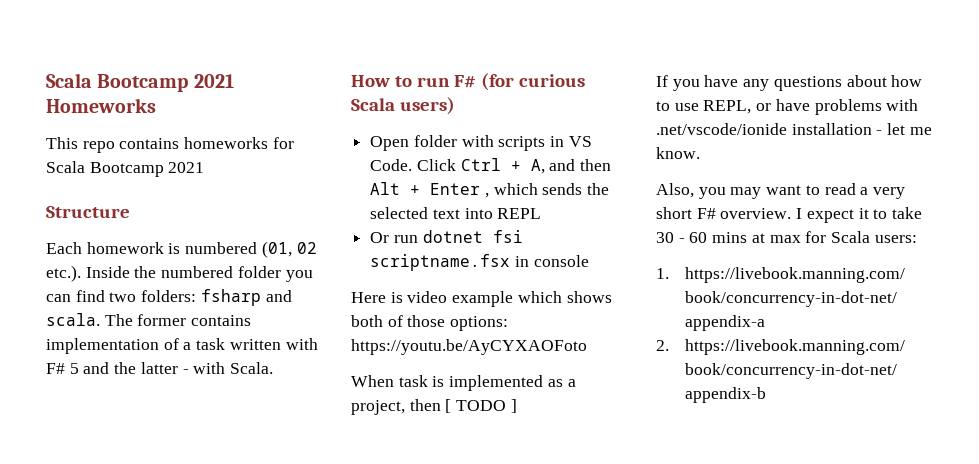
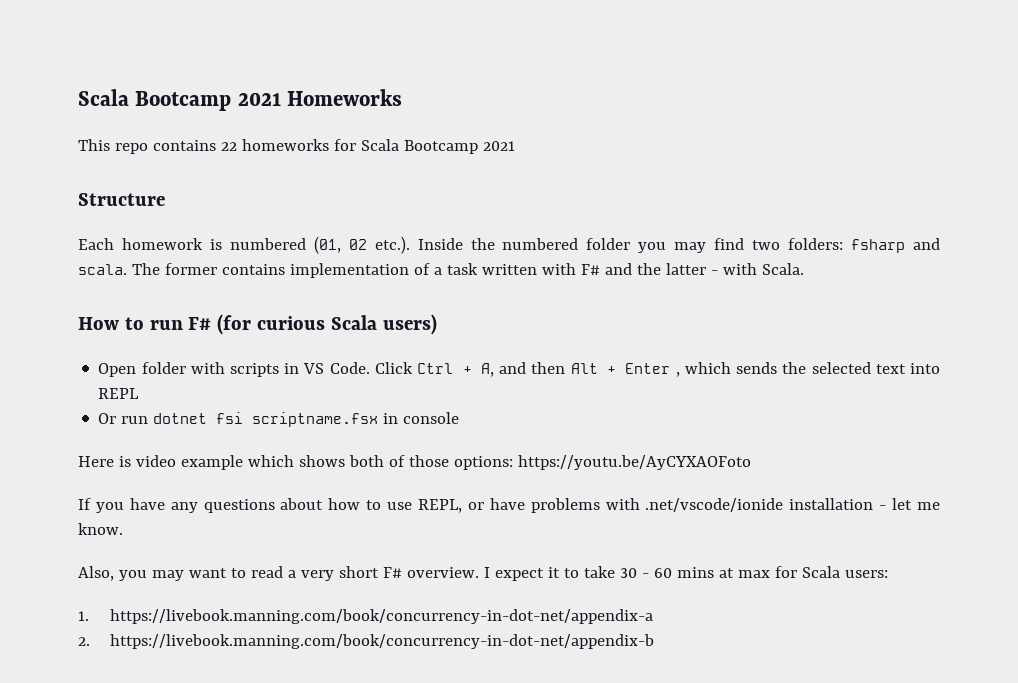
(180, 143) none -> [220,142,237,151] 22
[46,294,71,302] can -> [674,242,707,253] may
[69,363,79,374] 5 -> (600, 269) none
[351,375,576,391] [351,399,517,415] // When task is implemented as a project, then [ TODO ] -> (751, 462) none

